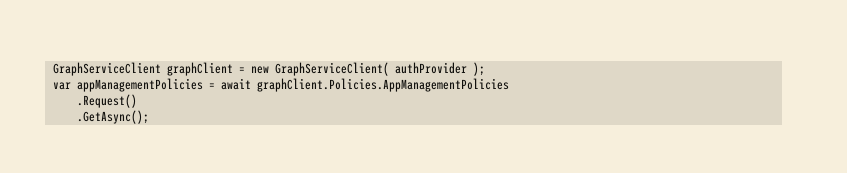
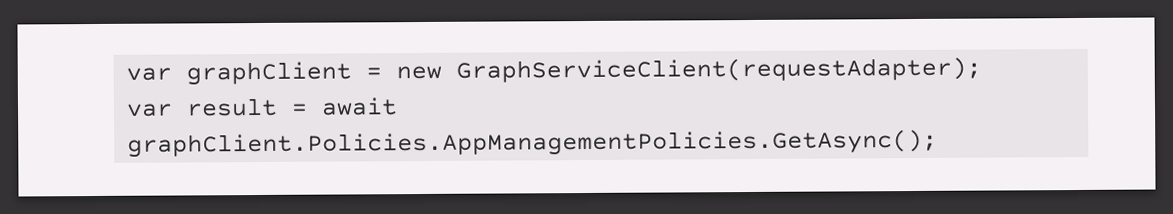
[53,62,162,76] GraphServiceClient -> [125,67,172,81] var
[275,62,486,76] [53,78,204,92] GraphServiceClient( authProvider ); // var appManagementPolicies -> [455,57,982,83] [125,97,278,117] GraphServiceClient(requestAdapter); // var result
[257,78,510,92] [77,94,138,108] [77,110,150,124] graphClient.Policies.AppManagementPolicies // .Request() // .GetAsync(); -> [126,129,938,158] graphClient.Policies.AppManagementPolicies.GetAsync();

